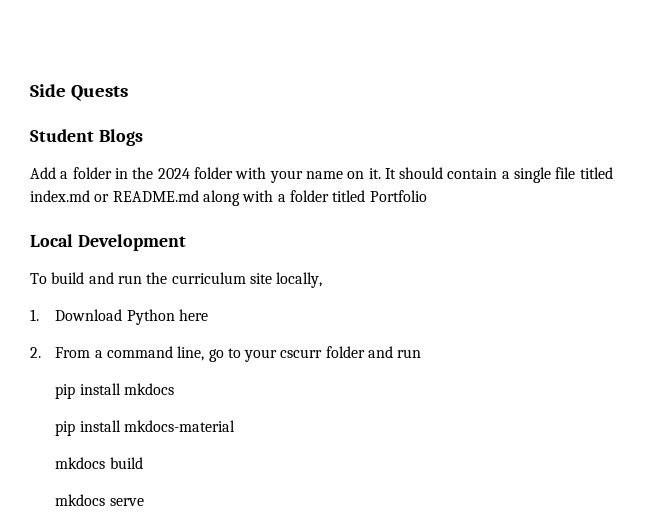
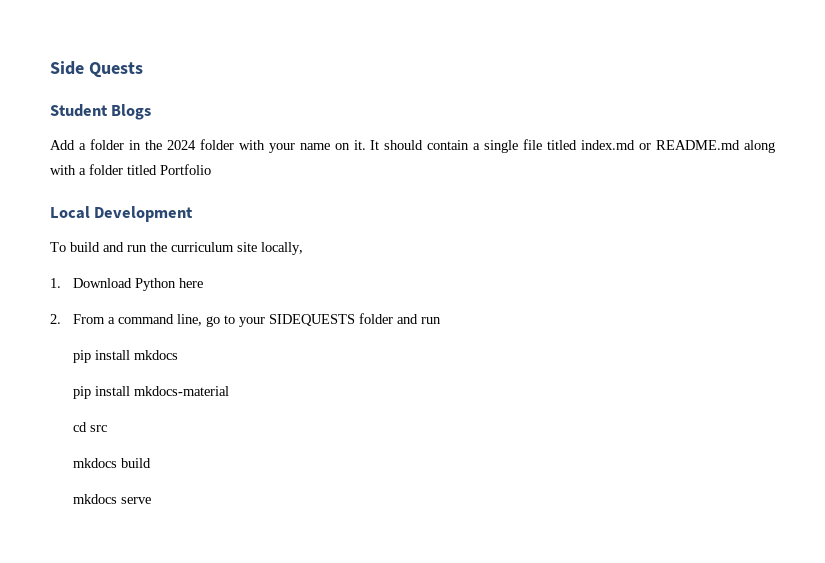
[280,349,323,358] cscurr -> [268,314,355,326] SIDEQUESTS
(235, 426) none -> [72,422,107,432] // cd src

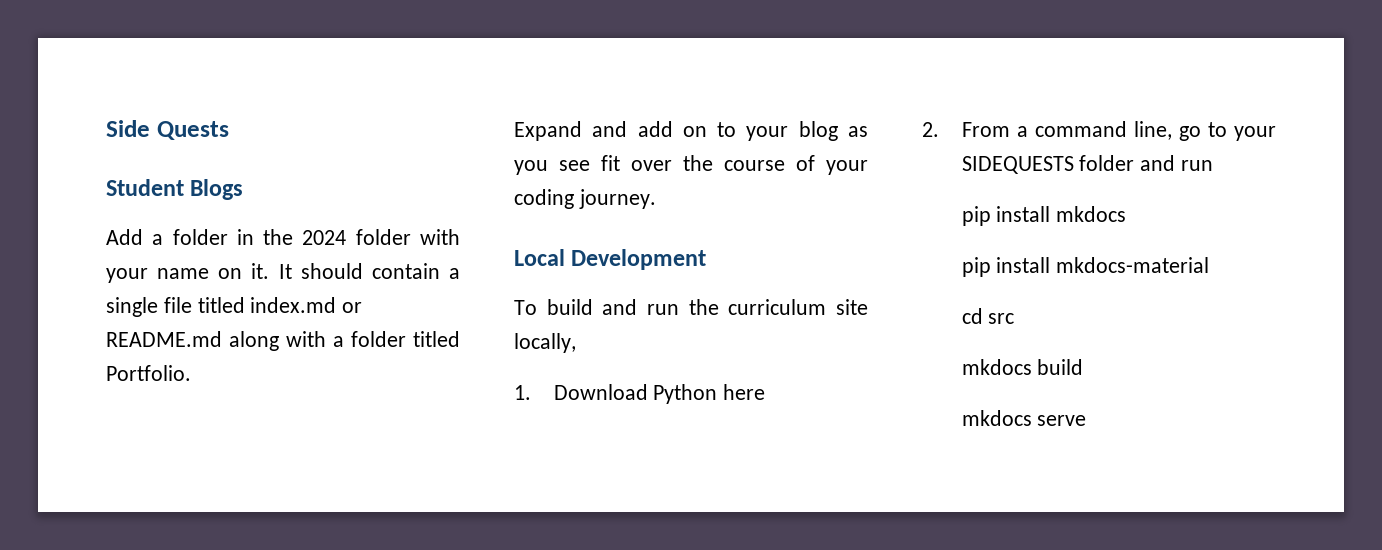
[160,164,211,175] Portfolio -> [106,365,191,381] [514,121,868,141] [514,155,868,175] [514,189,656,209] Portfolio. // Expand and add on to your blog as you see fit over the course of your coding journey.

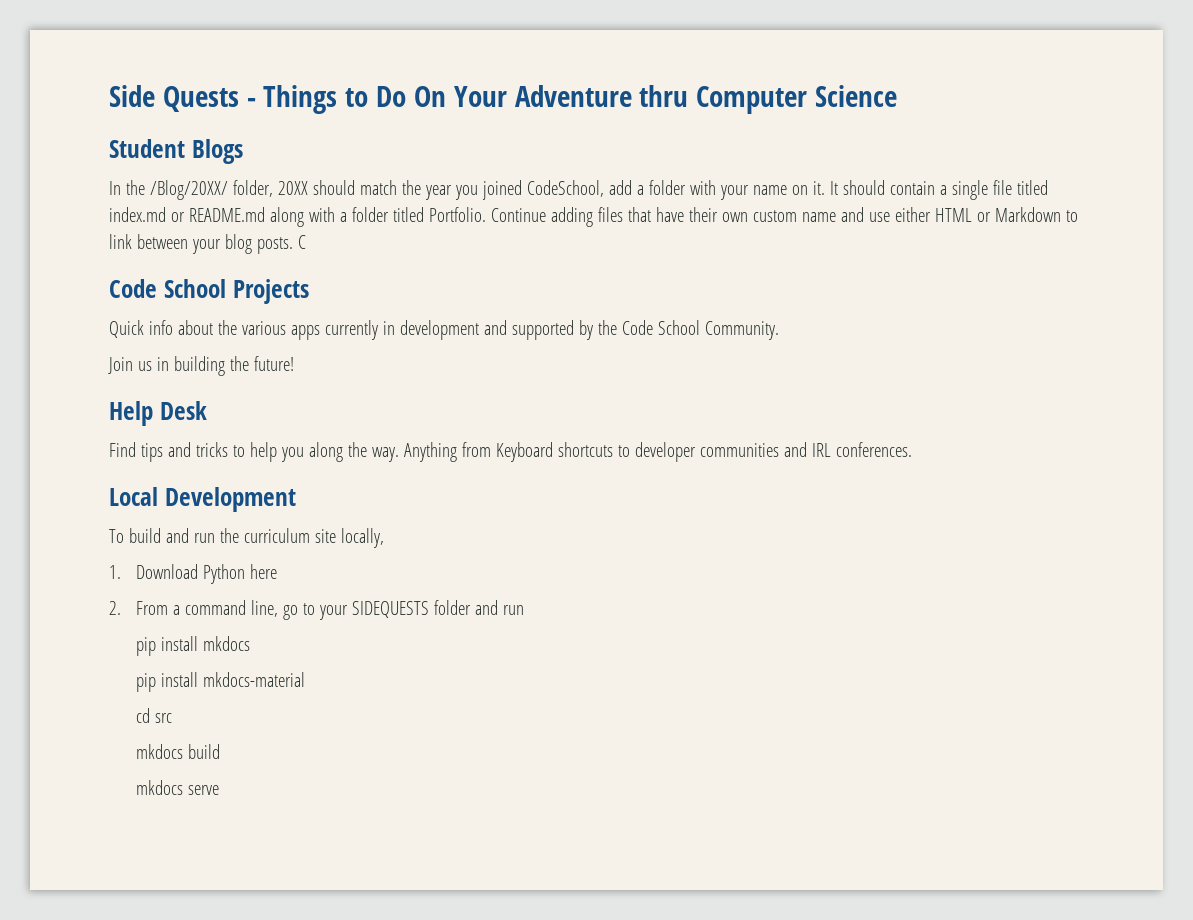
[106,179,244,200] [106,229,347,245] // Student Blogs // Add a folder in the 2024 -> [246,85,898,114] [109,139,243,164] [109,180,644,200] - Things to Do On Your Adventure thru Computer Science // Student Blogs // In the /Blog/20XX/ folder, 20XX should match the year you joined CodeSchool, add a
[514,121,868,141] [514,155,868,175] [514,189,656,209] // Expand and add on to your blog as you see fit over the course of your coding journey. -> [490,207,1078,227] [109,234,306,254] [109,279,309,304] [109,320,779,340] [108,356,294,376] [109,401,207,426] [109,442,912,462] Continue adding files that have their own custom name and use either HTML or Markdown to link between your blog posts. C // Code School Projects // Quick info about the various apps currently in development and supported by the Code School Community. // Join us in building the future! // Help Desk // Find tips and tricks to help you along the way. Anything from Keyboard shortcuts to developer communities and IRL conferences.

